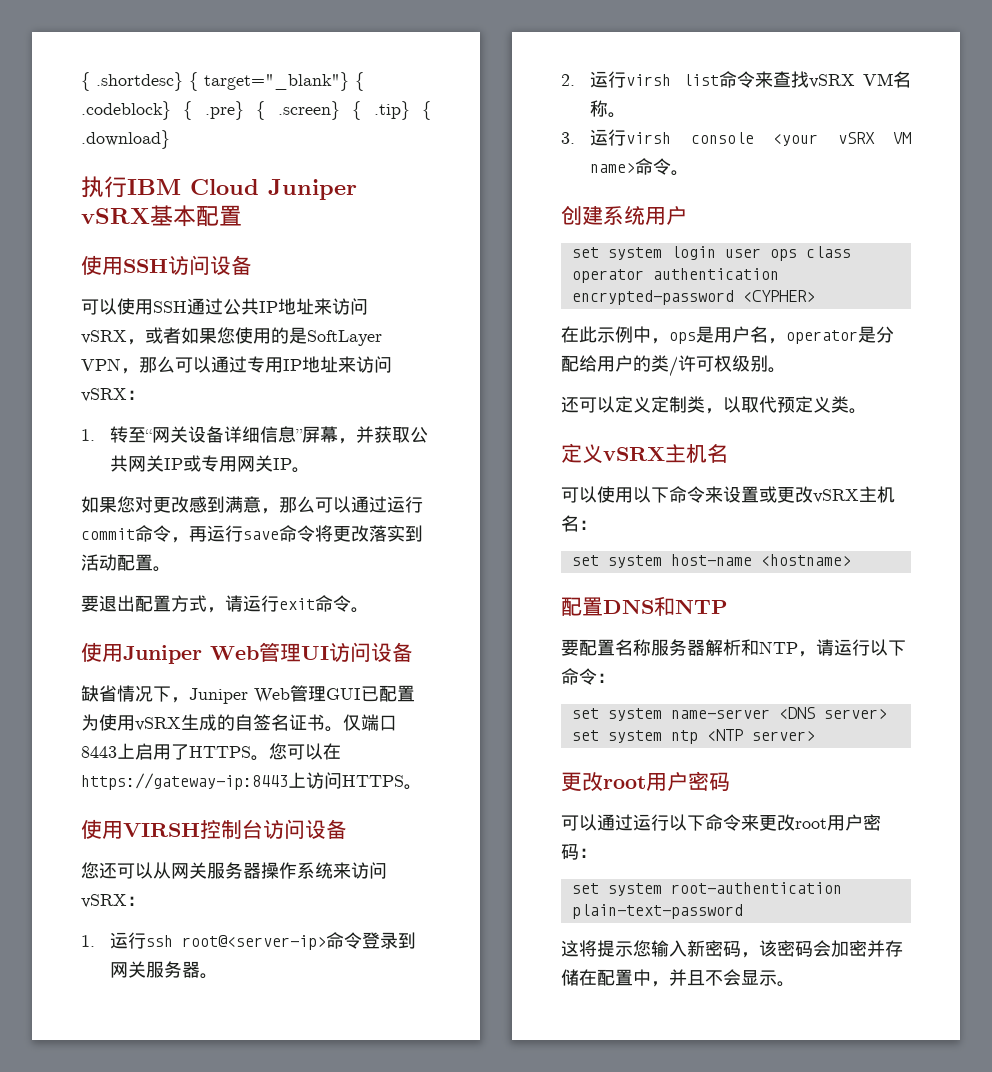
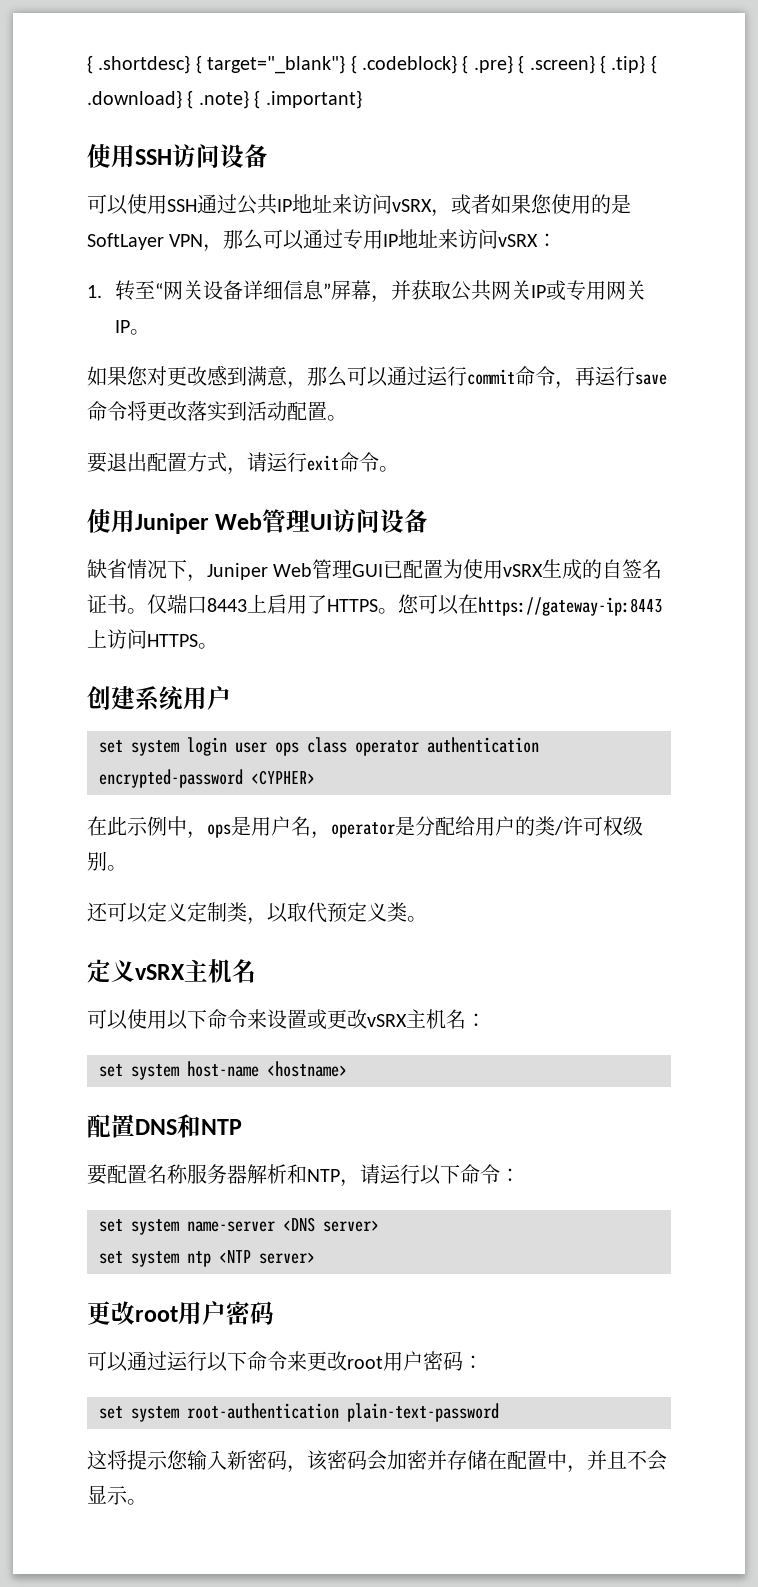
[81,176,357,200] [81,205,242,227] // 执行IBM Cloud Juniper vSRX基本配置 -> [187,90,362,109] { .note} { .important}
[81,819,347,839] [81,862,387,879] [81,894,145,908] [81,932,417,950] [110,961,219,979] [561,71,911,88] [590,100,627,118] [561,129,912,146] [590,158,690,176] // 使用VIRSH控制台访问设备 // 您还可以从网关服务器操作系统来访问vSRX： // 1.运行ssh root@<server-ip>命令登录到网关服务器。 // 2.运行virsh list命令来查找vSRX VM名称。 // 3.运行virsh console <your vSRX VM name>命令。 -> (218, 646) none

